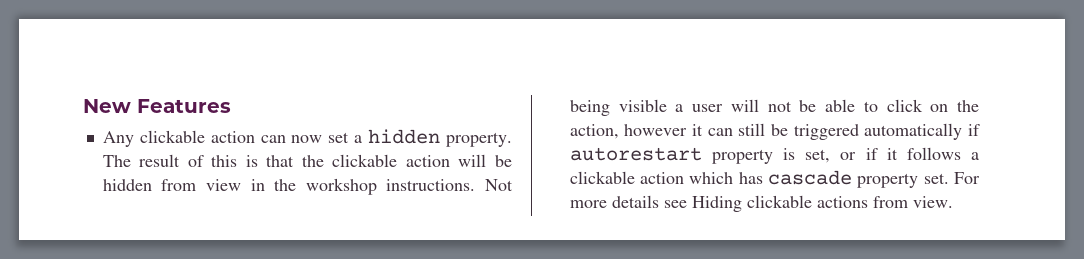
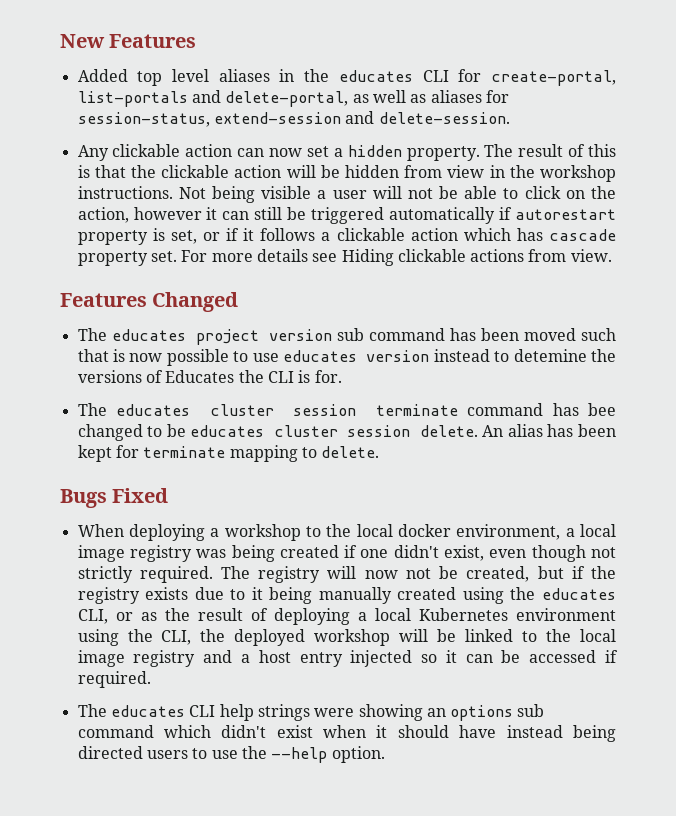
(231, 106) none -> [77,69,616,86] [77,90,509,107] [77,111,510,127] // Added top level aliases in the educates CLI for create-portal, list-portals and delete-portal, as well as aliases for session-status, extend-session and delete-session.
(953, 202) none -> [60,292,239,312] [77,328,616,345] [77,349,616,366] [77,370,342,383] [77,403,616,416] [77,424,616,441] [77,445,380,462] [60,488,169,508] [77,524,617,541] [77,545,616,562] [77,566,617,583] [77,587,616,604] [77,608,616,625] [77,629,616,646] [77,650,619,667] [77,671,151,688] [77,704,545,721] [77,725,616,742] [77,746,385,763] // Features Changed // The educates project version sub command has been moved such that is now possible to use educates version instead to detemine the versions of Educates the CLI is for. // The educates cluster session terminate command has bee changed to be educates cluster session delete. An alias has been kept for terminate mapping to delete. // Bugs Fixed // When deploying a workshop to the local docker environment, a local image registry was being created if one didn't exist, even though not strictly required. The registry will now not be created, but if the registry exists due to it being manually created using the educates CLI, or as the result of deploying a local Kubernetes environment using the CLI, the deployed workshop will be linked to the local image registry and a host entry injected so it can be accessed if required. // The educates CLI help strings were showing an options sub command which didn't exist when it should have instead being directed users to use the --help option.

